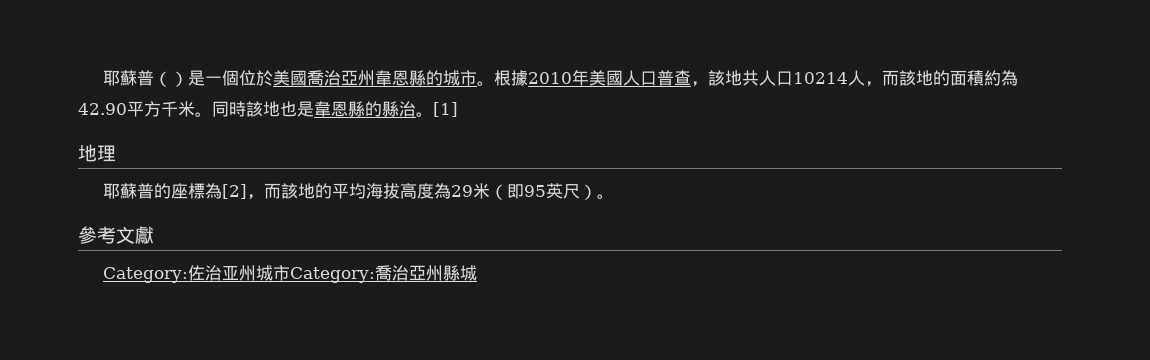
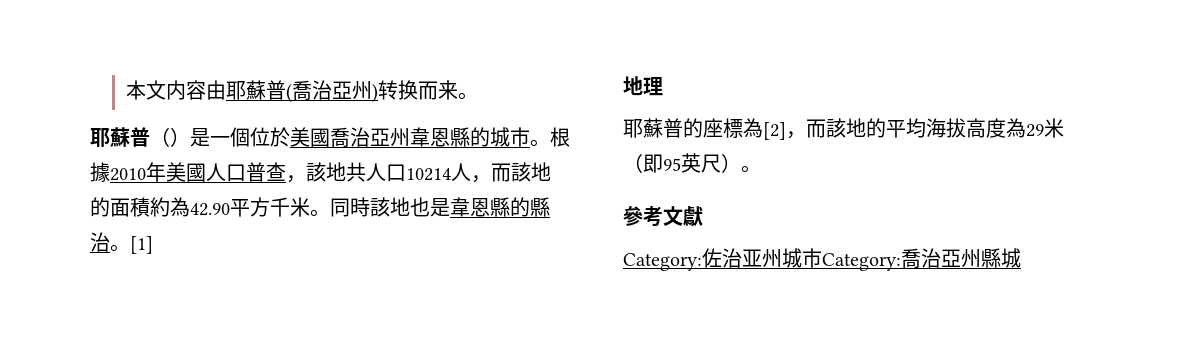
(103, 78) none -> [126,80,479,103] 本文内容由耶蘇普(喬治亞州)转换而来。 //

